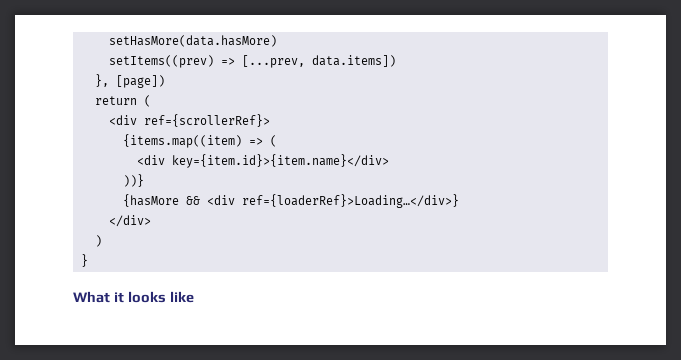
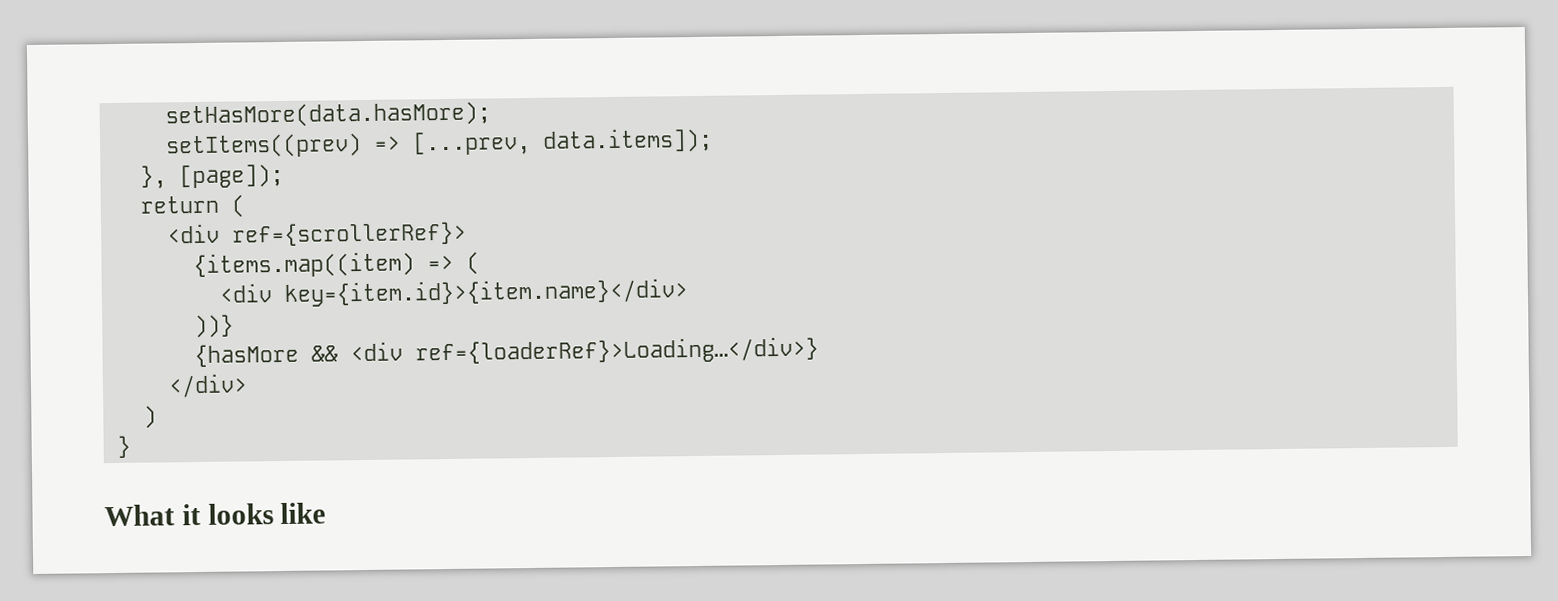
[108,35,277,47] setHasMore(data.hasMore) -> [164,101,491,129] setHasMore(data.hasMore);
[311,55,396,67] data.items]) -> [541,127,713,154] data.items]);
[115,75,165,88] [page]) -> [178,163,284,189] [page]);

